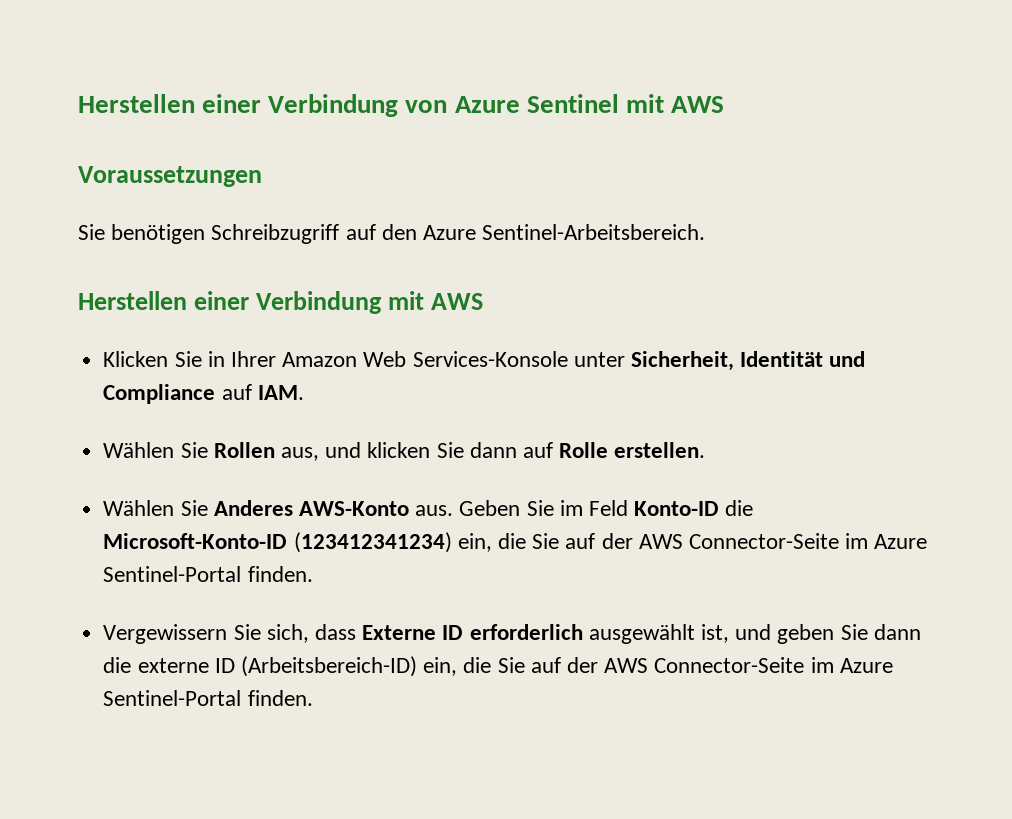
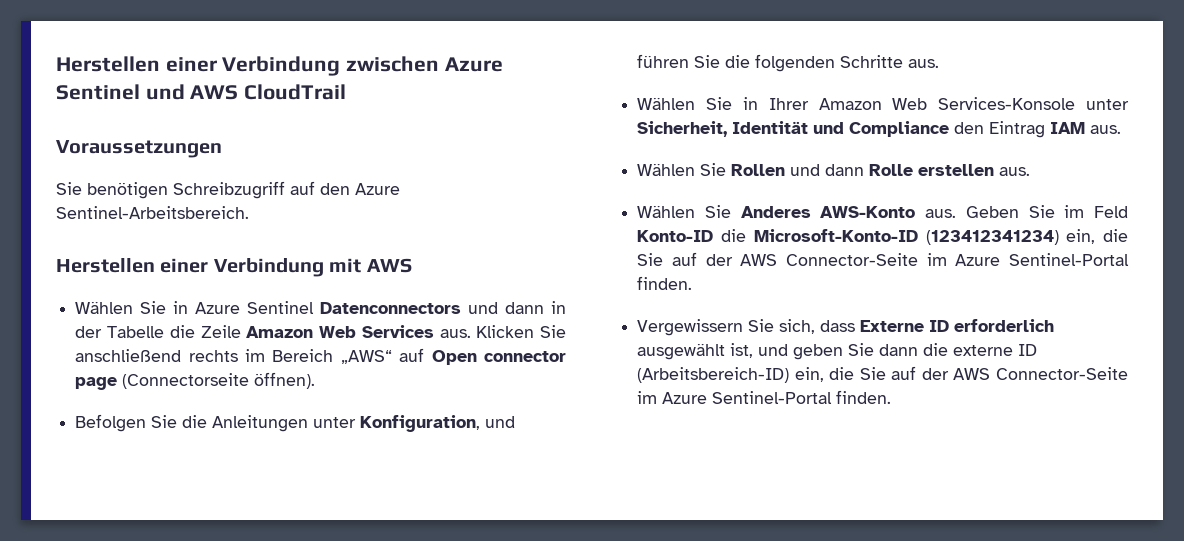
[78,94,725,117] Herstellen einer Verbindung von Azure Sentinel mit AWS -> [56,56,503,76] [56,84,347,100] Herstellen einer Verbindung zwischen Azure Sentinel und AWS CloudTrail
[103,351,169,367] Klicken -> [75,301,566,314] [75,325,566,338] [75,348,567,365] [75,372,316,390] [75,414,516,432] [637,54,940,72] [637,97,696,110] Wählen Sie in Azure Sentinel Datenconnectors und dann in der Tabelle die Zeile Amazon Web Services aus. Klicken Sie anschließend rechts im Bereich „AWS“ auf Open connector page (Connectorseite öffnen). // Befolgen Sie die Anleitungen unter Konfiguration, und führen Sie die folgenden Schritte aus. // Wählen
[221,384,304,400] auf IAM. -> [954,121,1122,138] den Eintrag IAM aus.
[280,442,706,461] aus, und klicken Sie dann auf Rolle erstellen. -> [790,164,1031,176] und dann Rolle erstellen aus.

